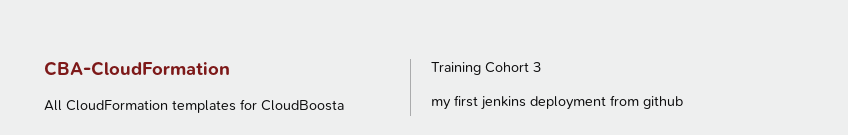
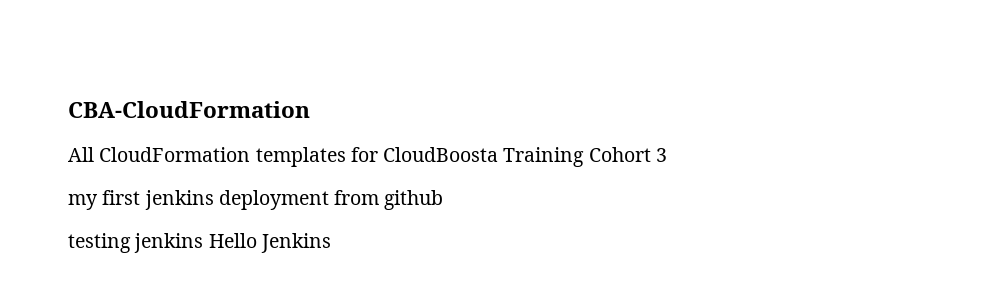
(683, 102) none -> [68,233,331,253] // testing jenkins Hello Jenkins

